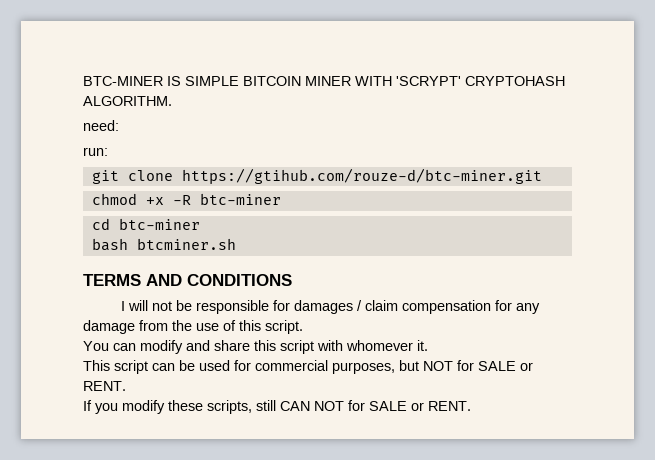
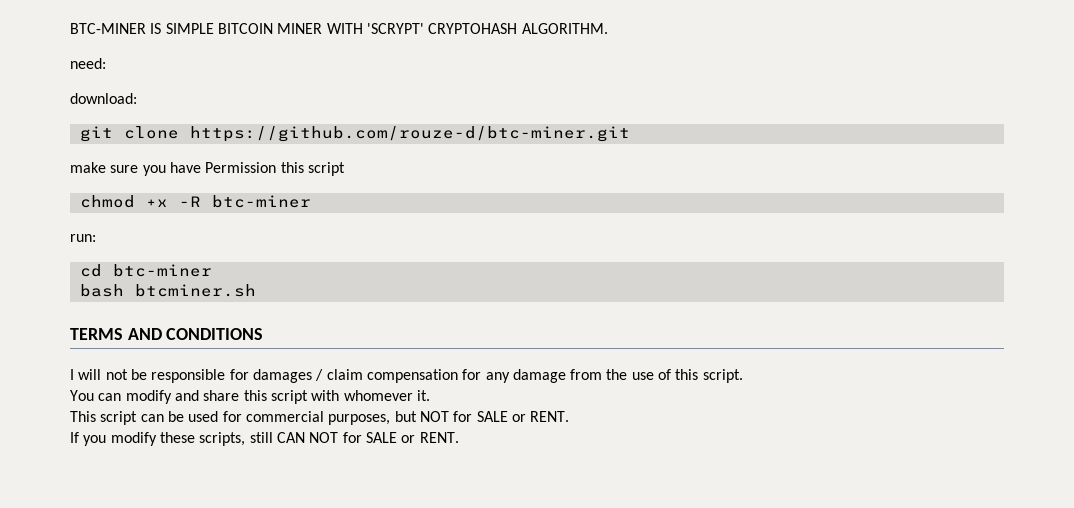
[83,147,108,156] run: -> [70,93,137,104] download:
[181,168,542,184] https://gtihub.com/rouze-d/btc-miner.git -> [189,126,630,142] [70,162,345,176] https://github.com/rouze-d/btc-miner.git // make sure you have Permission this script
(281, 199) none -> [70,234,96,242] // run:

